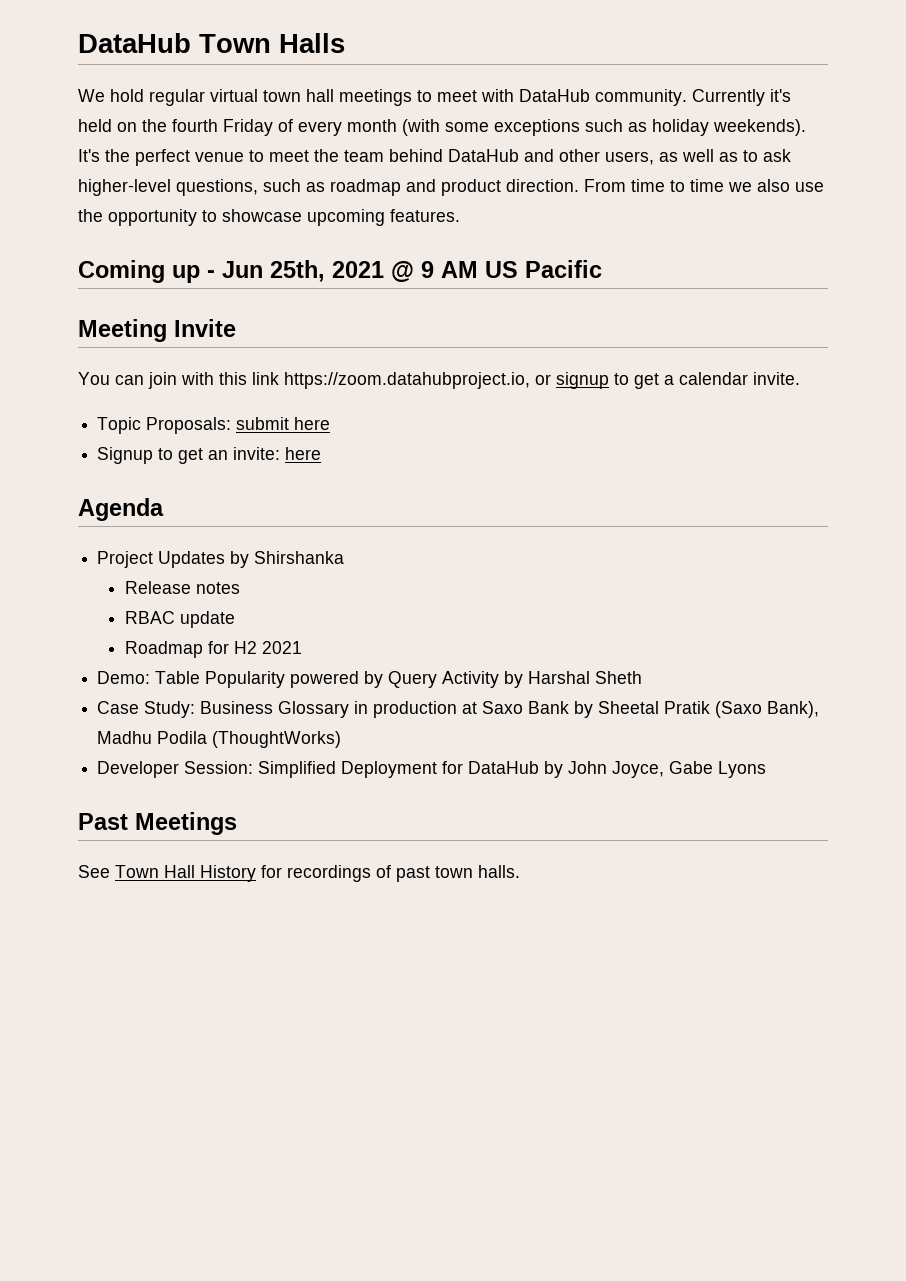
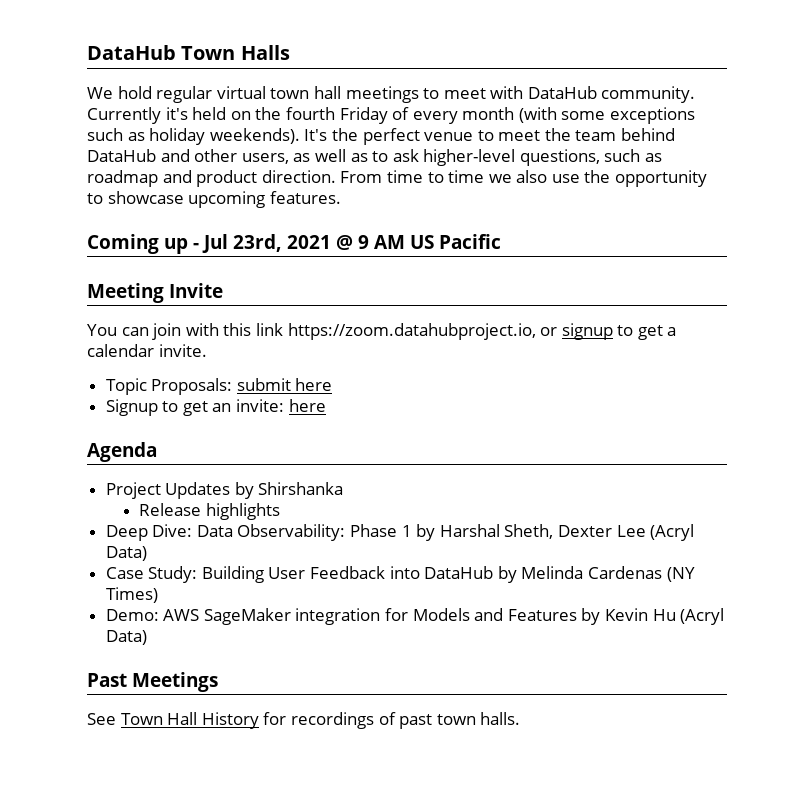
[222,260,325,282] Jun 25th, -> [202,234,282,253] Jul 23rd,
[195,582,240,594] [124,611,235,628] [124,641,302,658] [97,671,643,688] [97,701,820,718] [97,731,342,748] [97,761,767,778] notes // RBAC update // Roadmap for H2 2021 // Demo: Table Popularity powered by Query Activity by Harshal Sheth // Case Study: Business Glossary in production at Saxo Bank by Sheetal Pratik (Saxo Bank), Madhu Podila (ThoughtWorks) // Developer Session: Simplified Deployment for DataHub by John Joyce, Gabe Lyons -> [205,503,280,520] [105,524,695,541] [105,546,147,561] [105,566,695,583] [105,587,158,603] [105,608,725,625] [105,630,147,645] highlights // Deep Dive: Data Observability: Phase 1 by Harshal Sheth, Dexter Lee (Acryl Data) // Case Study: Building User Feedback into DataHub by Melinda Cardenas (NY Times) // Demo: AWS SageMaker integration for Models and Features by Kevin Hu (Acryl Data)

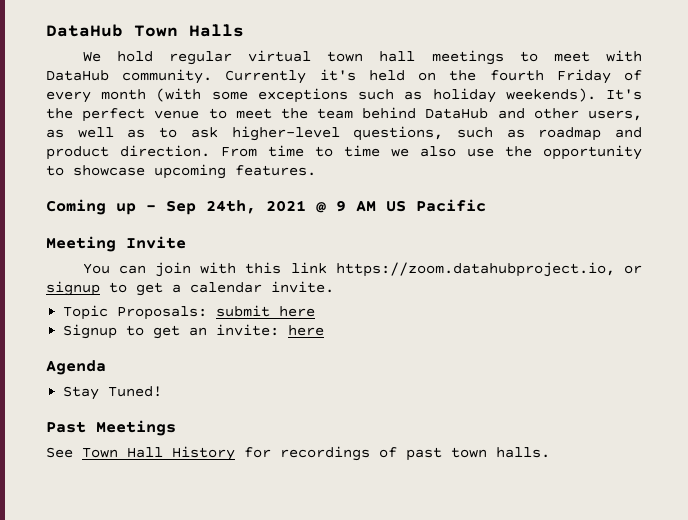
[202,234,282,253] Jul 23rd, -> [166,200,256,215] Sep 24th,
[105,482,344,499] [139,503,280,520] [105,524,695,541] [105,546,147,561] [105,566,695,583] [105,587,158,603] [105,608,725,625] [105,630,147,645] Project Updates by Shirshanka // Release highlights // Deep Dive: Data Observability: Phase 1 by Harshal Sheth, Dexter Lee (Acryl Data) // Case Study: Building User Feedback into DataHub by Melinda Cardenas (NY Times) // Demo: AWS SageMaker integration for Models and Features by Kevin Hu (Acryl Data) -> [63,386,163,400] Stay Tuned!

